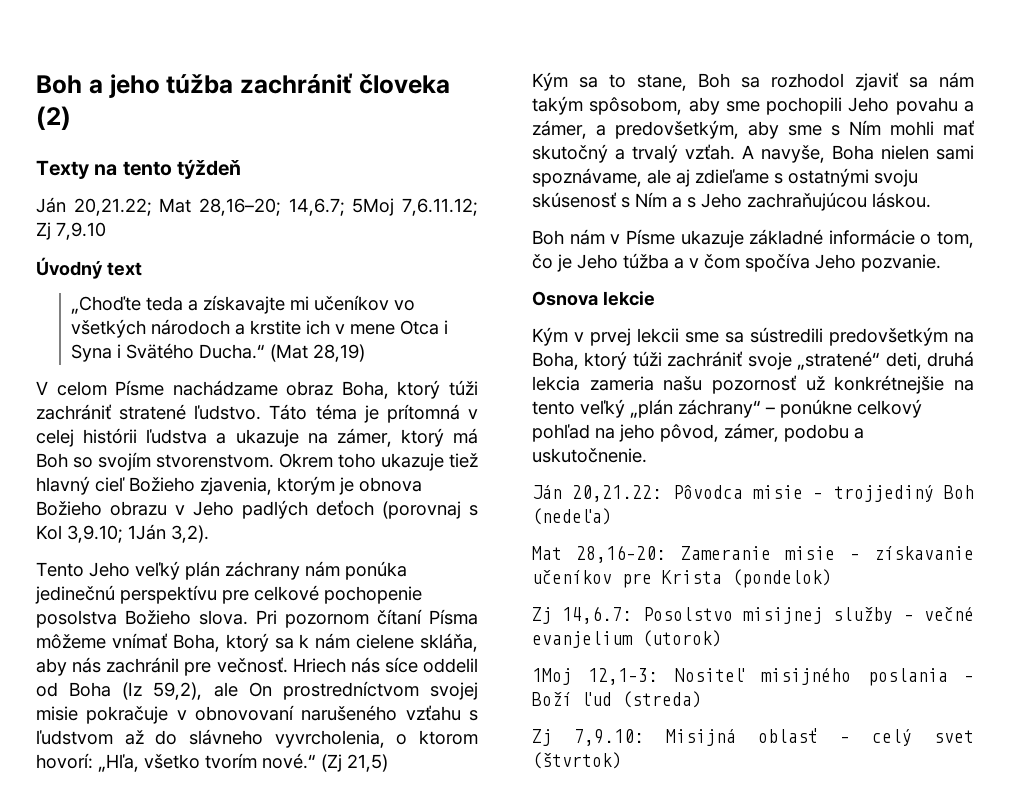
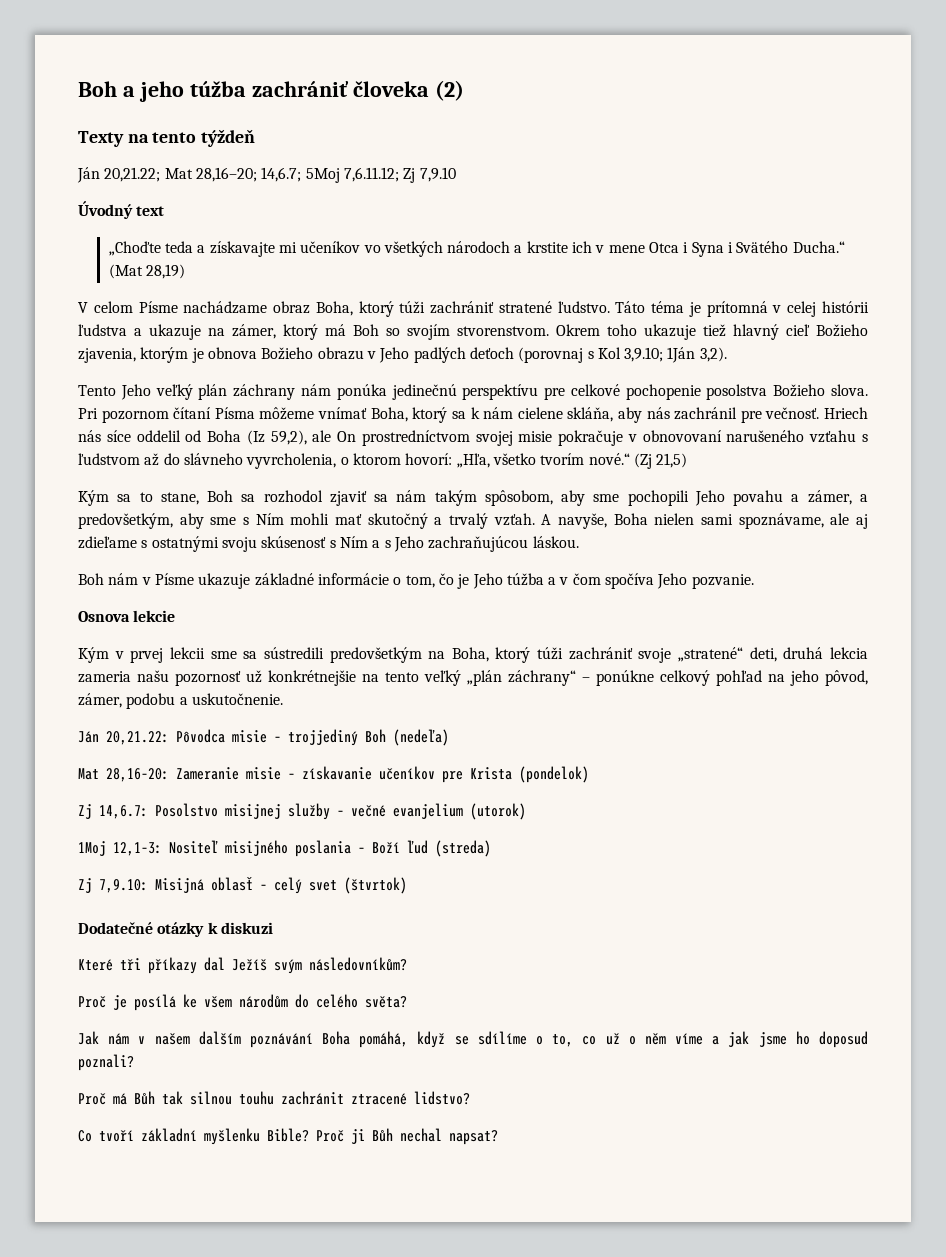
(622, 760) none -> [78,922,273,937] [78,957,407,974] [78,994,407,1011] [78,1031,868,1048] [78,1054,134,1071] [78,1091,470,1105] [78,1128,498,1145] // Dodatečné otázky k diskuzi // Které tři příkazy dal Ježíš svým následovníkům? // Proč je posílá ke všem národům do celého světa? // Jak nám v našem dalším poznávání Boha pomáhá, když se sdílíme o to, co už o něm víme a jak jsme ho doposud poznali? // Proč má Bůh tak silnou touhu zachránit ztracené lidstvo? // Co tvoří základní myšlenku Bible? Proč ji Bůh nechal napsat?

